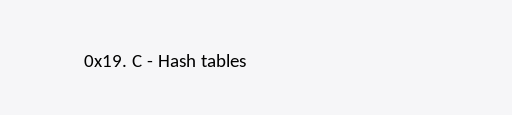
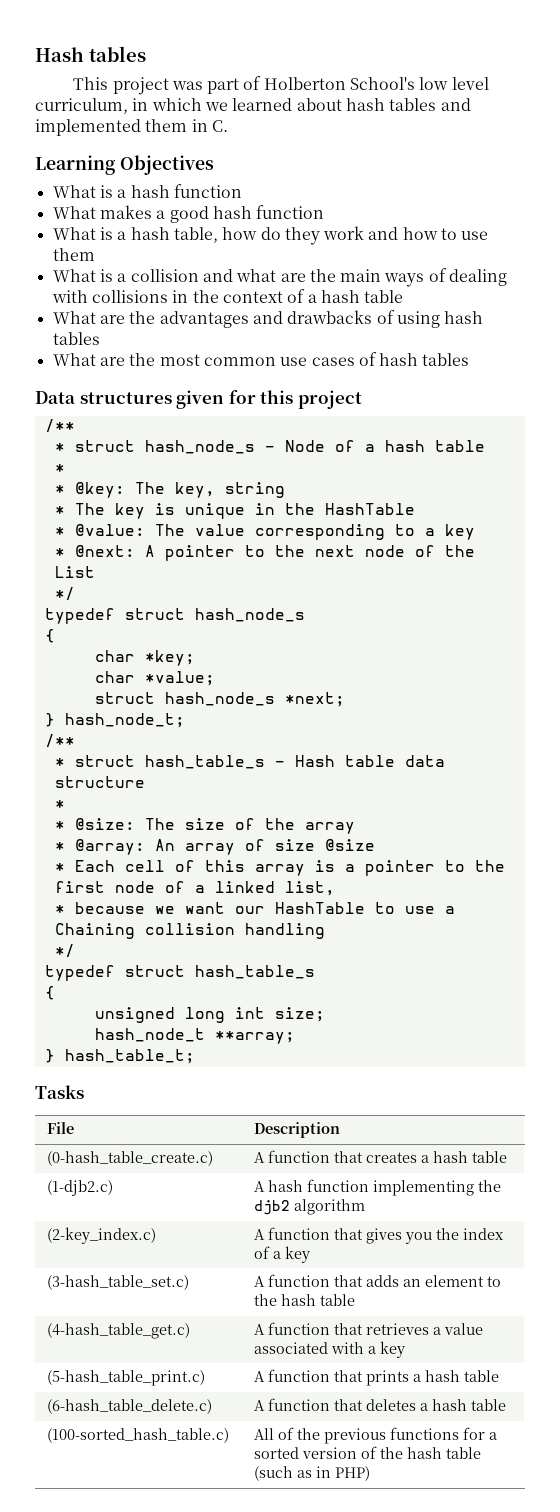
[84,54,246,67] 0x19. C - Hash tables -> [35,46,146,62] [73,76,489,95] [35,98,471,114] [35,119,228,136] [35,155,214,175] [52,184,242,198] [52,205,325,223] [52,226,489,245] [52,248,95,261] [52,268,508,287] [51,289,404,303] [52,310,484,328] [52,332,100,345] [52,352,470,366] [35,390,362,409] [44,419,75,433] [54,440,485,454] [54,464,65,473] [54,482,285,498] [54,503,415,519] [54,524,475,540] [54,545,475,561] [54,566,95,578] [54,587,75,601] [44,608,305,624] [44,629,55,643] [94,650,195,666] [94,671,215,686] [94,692,345,707] [44,713,185,728] [44,734,75,748] [54,755,445,769] [54,776,145,788] [54,800,65,809] [54,818,355,834] [54,839,375,855] [54,860,505,876] [54,881,335,896] [54,902,455,914] [54,923,325,939] [54,944,75,958] [44,965,315,981] [44,986,55,1000] [94,1007,325,1023] [94,1028,295,1044] [44,1049,195,1064] [35,1085,84,1099] [47,1122,75,1134] [254,1122,341,1138] [47,1151,214,1166] [254,1150,508,1163] [47,1180,114,1196] [254,1179,502,1196] [254,1199,366,1215] [47,1227,157,1244] [254,1227,505,1244] [254,1246,311,1263] [47,1275,190,1290] [254,1274,502,1287] [254,1294,356,1306] [47,1323,191,1339] [254,1322,484,1335] [254,1341,406,1358] [47,1370,206,1386] [254,1369,500,1386] [47,1399,213,1414] [254,1398,507,1411] [47,1428,230,1443] [254,1427,498,1444] [254,1446,482,1459] [254,1466,371,1481] Hash tables // This project was part of Holberton School's low level curriculum, in which we learned about hash tables and implemented them in C. // Learning Objectives // What is a hash function // What makes a good hash function // What is a hash table, how do they work and how to use them // What is a collision and what are the main ways of dealing with collisions in the context of a hash table // What are the advantages and drawbacks of using hash tables // What are the most common use cases of hash tables // Data structures given for this project // /** // * struct hash_node_s - Node of a hash table // * // * @key: The key, string // * The key is unique in the HashTable // * @value: The value corresponding to a key // * @next: A pointer to the next node of the List // */ // typedef struct hash_node_s // { // char *key; // char *value; // struct hash_node_s *next; // } hash_node_t; // /** // * struct hash_table_s - Hash table data structure // * // * @size: The size of the array // * @array: An array of size @size // * Each cell of this array is a pointer to the first node of a linked list, // * because we want our HashTable to use a Chaining collision handling // */ // typedef struct hash_table_s // { // unsigned long int size; // hash_node_t **array; // } hash_table_t; // Tasks // File | Description // (0-hash_table_create.c) | A function that creates a hash table // (1-djb2.c) | A hash function implementing the djb2 algorithm // (2-key_index.c) | A function that gives you the index of a key // (3-hash_table_set.c) | A function that adds an element to the hash table // (4-hash_table_get.c) | A function that retrieves a value associated with a key // (5-hash_table_print.c) | A function that prints a hash table // (6-hash_table_delete.c) | A function that deletes a hash table // (100-sorted_hash_table.c) | All of the previous functions for a sorted version of the hash table (such as in PHP)

